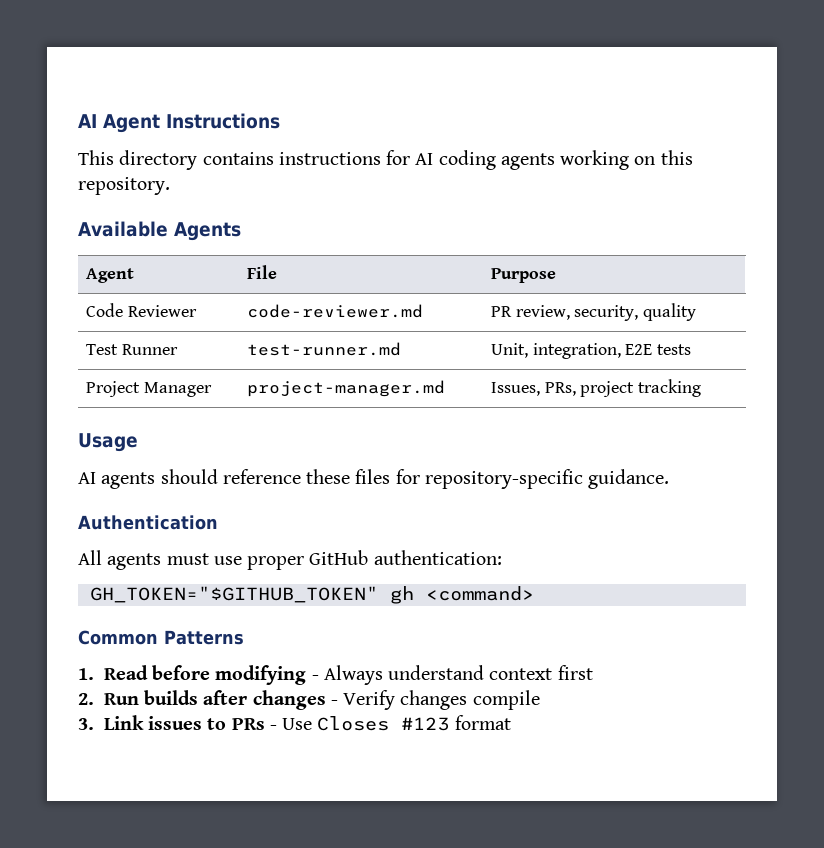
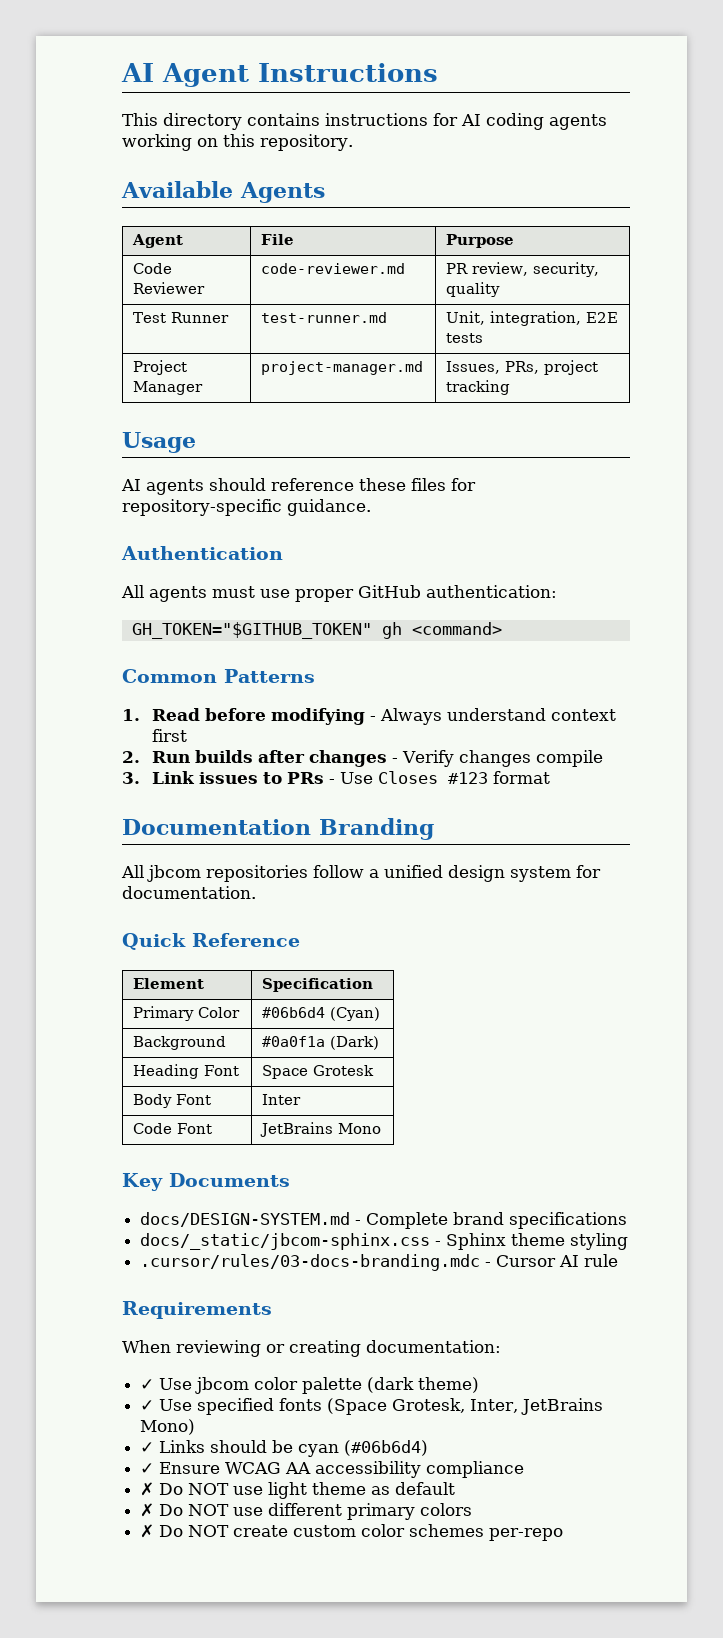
(511, 722) none -> [122,818,434,840] [121,865,601,882] [122,886,256,899] [122,933,300,950] [133,978,205,989] [262,978,374,992] [133,1006,241,1021] [262,1007,381,1021] [133,1036,227,1050] [262,1036,380,1050] [133,1064,240,1079] [262,1065,375,1079] [133,1094,212,1108] [262,1094,302,1105] [133,1123,213,1134] [260,1122,382,1137] [122,1173,290,1191] [140,1212,628,1229] [140,1233,629,1250] [140,1254,619,1271] [122,1301,272,1319] [122,1340,501,1357] [140,1377,480,1394] [140,1398,604,1415] [140,1419,196,1435] [140,1440,429,1457] [140,1461,525,1478] [140,1482,456,1499] [140,1503,473,1520] [140,1524,564,1541] // Documentation Branding // All jbcom repositories follow a unified design system for documentation. // Quick Reference // Element | Specification // Primary Color | #06b6d4 (Cyan) // Background | #0a0f1a (Dark) // Heading Font | Space Grotesk // Body Font | Inter // Code Font | JetBrains Mono // Key Documents // docs/DESIGN-SYSTEM.md - Complete brand specifications // docs/_static/jbcom-sphinx.css - Sphinx theme styling // .cursor/rules/03-docs-branding.mdc - Cursor AI rule // Requirements // When reviewing or creating documentation: // ✓ Use jbcom color palette (dark theme) // ✓ Use specified fonts (Space Grotesk, Inter, JetBrains Mono) // ✓ Links should be cyan (#06b6d4) // ✓ Ensure WCAG AA accessibility compliance // ✗ Do NOT use light theme as default // ✗ Do NOT use different primary colors // ✗ Do NOT create custom color schemes per-repo

